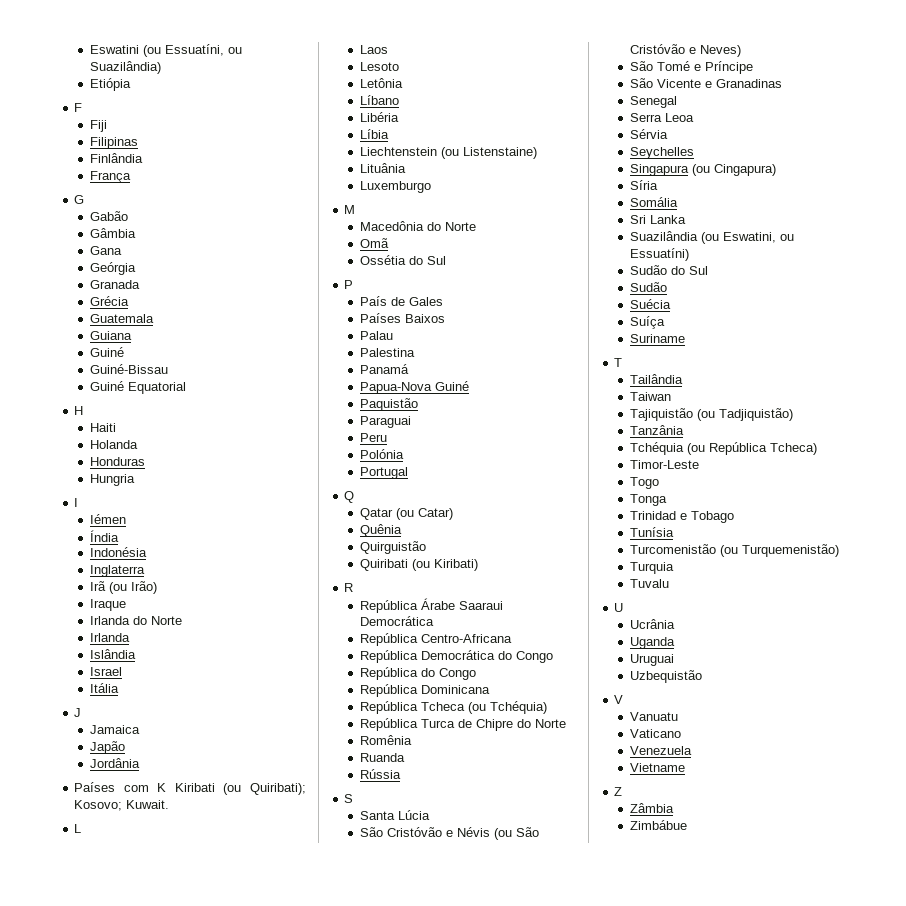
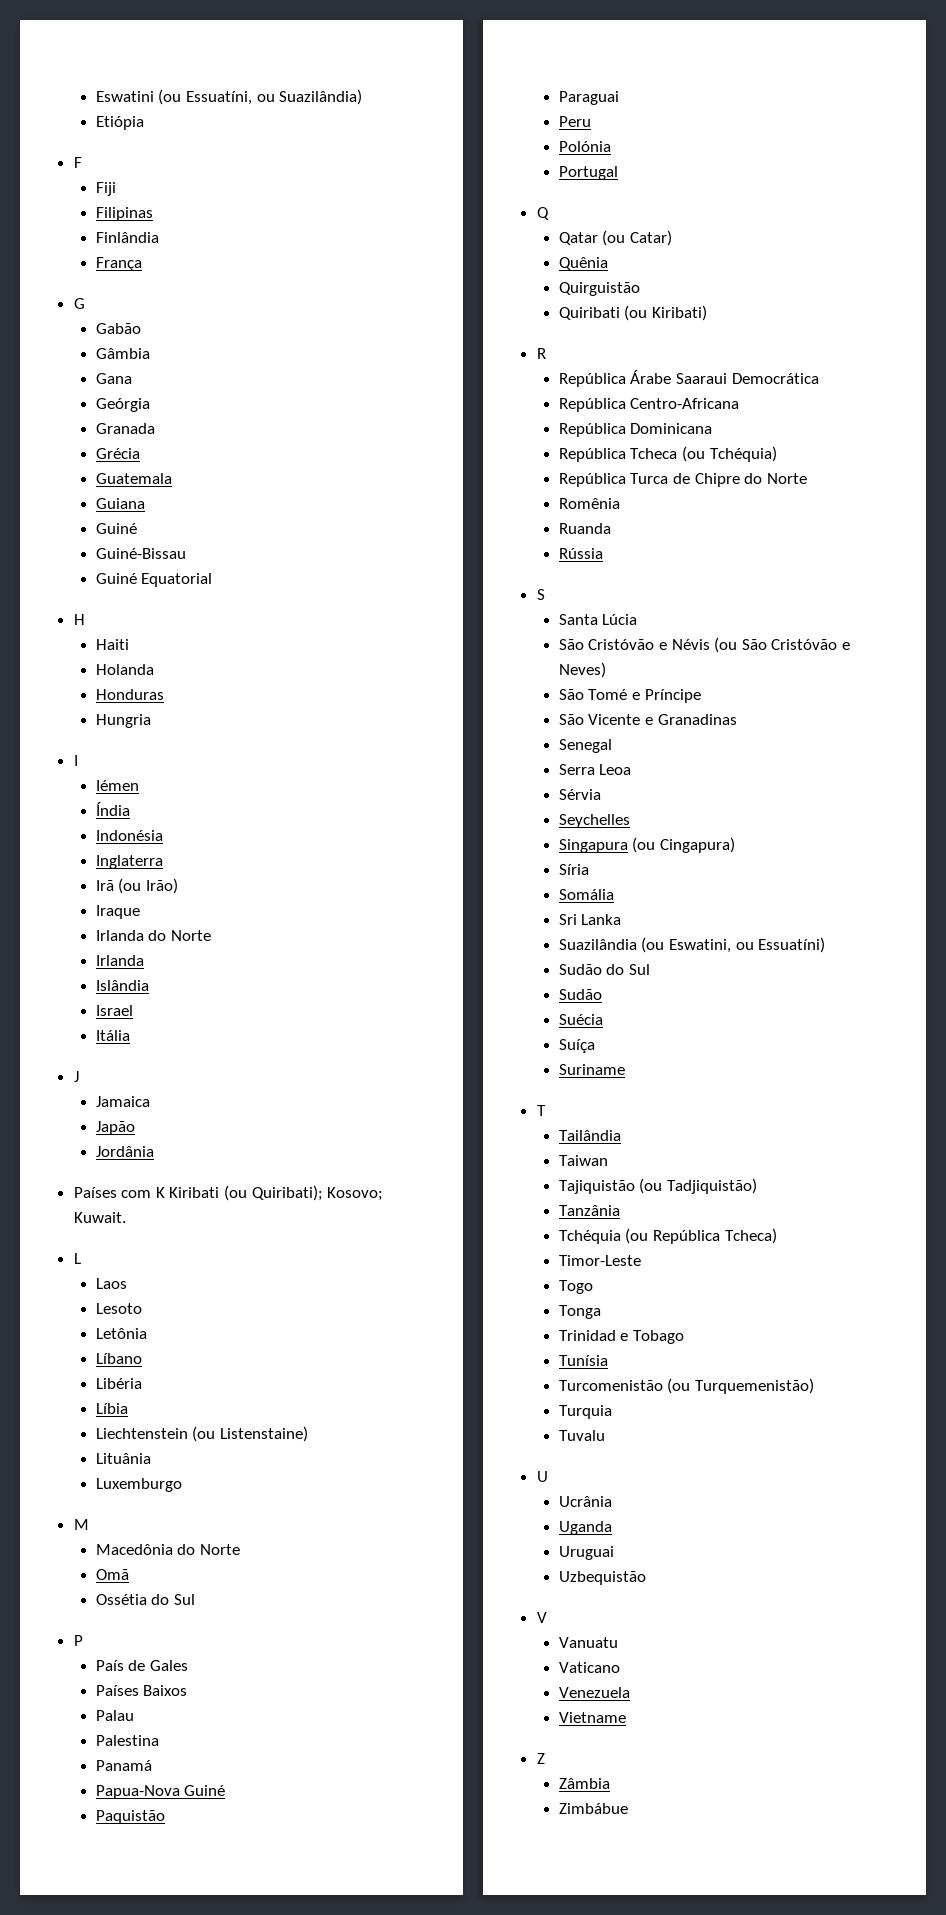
[359,650,553,663] [359,667,476,680] // República Democrática do Congo // República do Congo -> (740, 403) none

